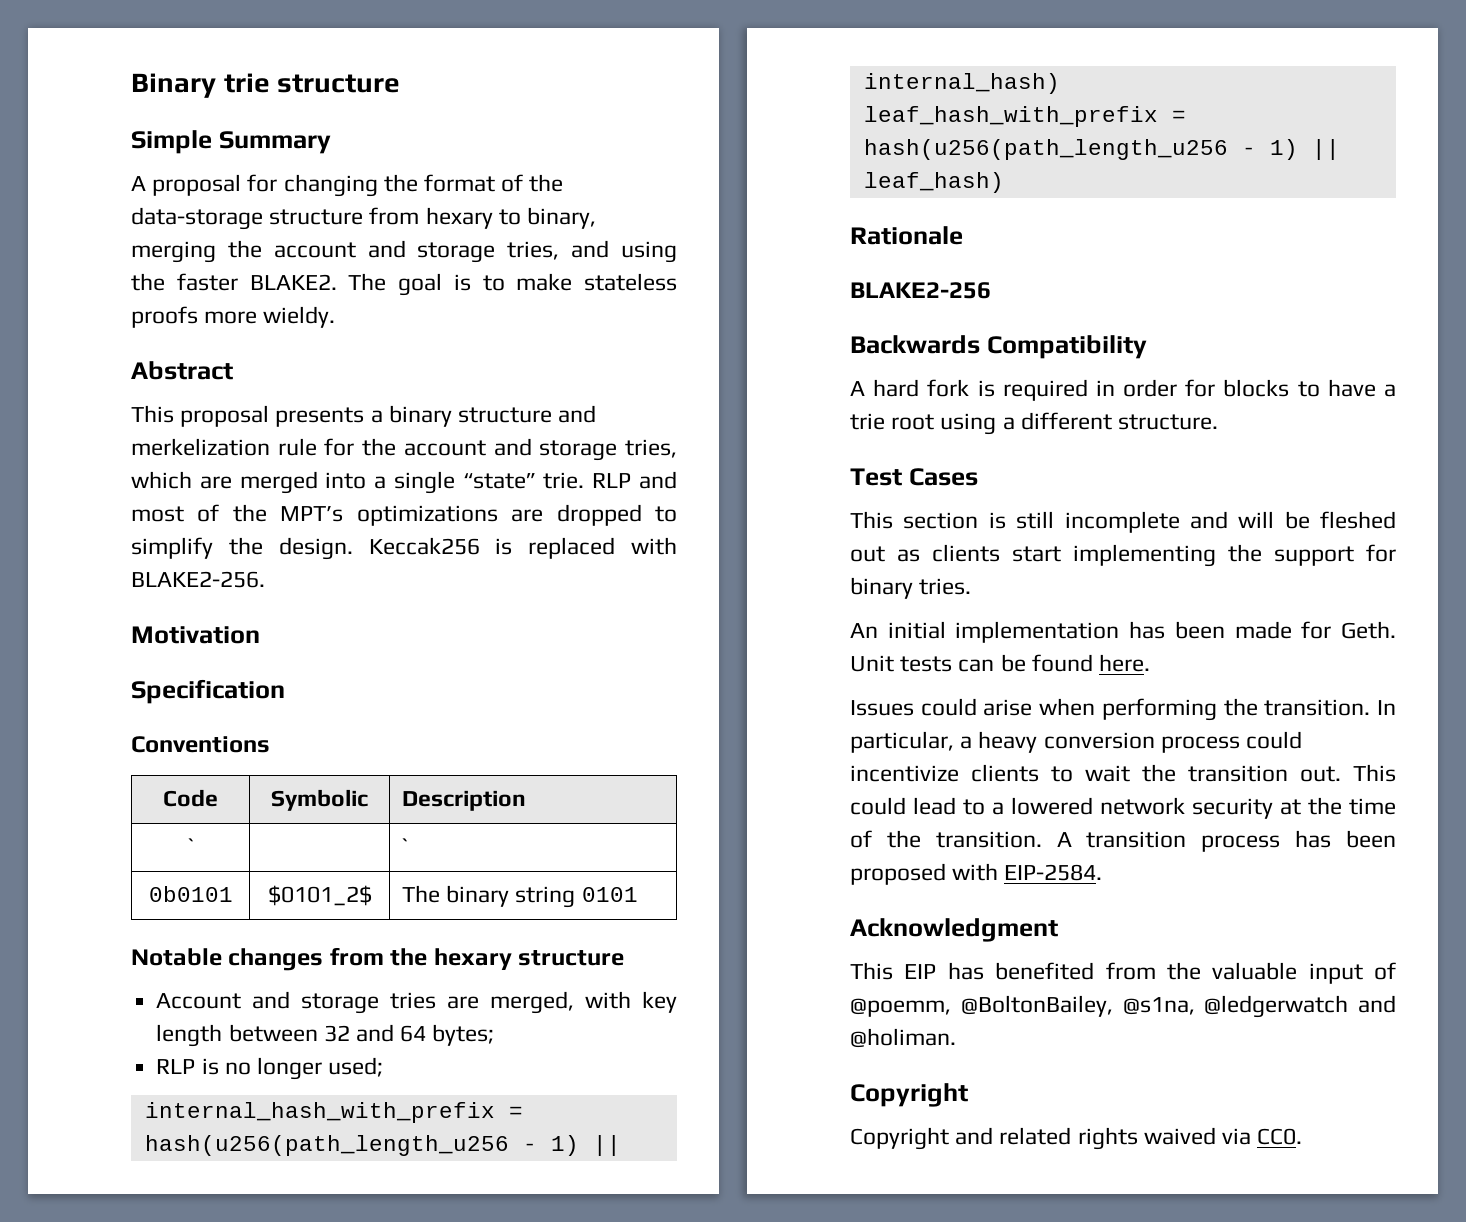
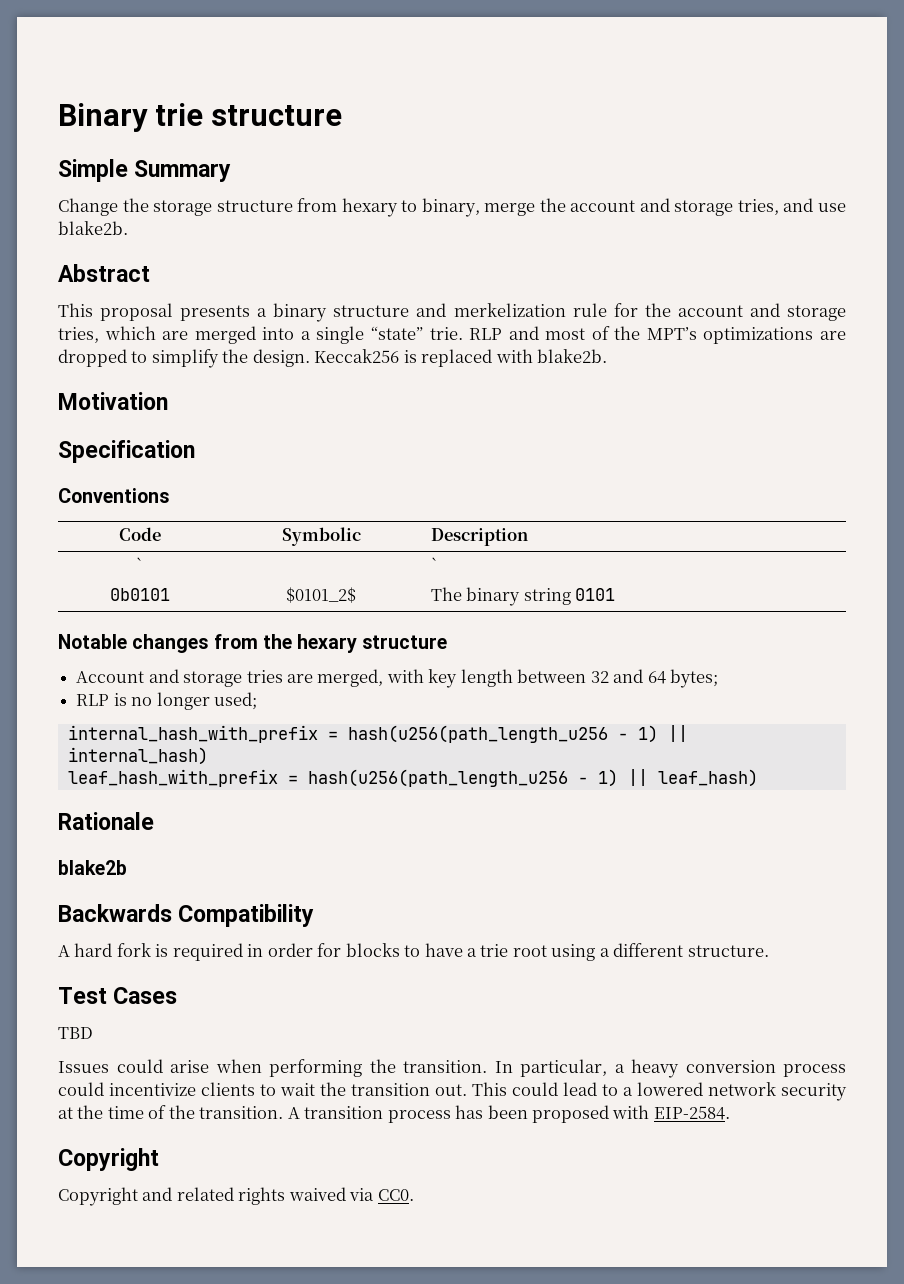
[131,174,564,197] [131,207,263,230] A proposal for changing the format of the data-storage -> [58,198,213,216] Change the storage
[131,241,216,263] merging -> [484,203,536,216] merge
[620,241,677,263] [131,273,677,296] [131,306,336,328] using the faster BLAKE2. The goal is to make stateless proofs more wieldy. -> [818,203,846,212] [58,221,128,235] use blake2b.
[131,571,265,588] BLAKE2-256. -> [537,349,608,363] blake2b.
[850,282,991,299] BLAKE2-256 -> [58,860,127,875] blake2b
[850,511,1396,533] [850,544,1396,567] [850,577,972,599] [850,621,1396,643] [850,654,1151,672] This section is still incomplete and will be fleshed out as clients start implementing the support for binary tries. // An initial implementation has been made for Geth. Unit tests can be found here. -> [58,1027,93,1039] TBD
[850,918,1058,942] [850,962,1396,984] [850,995,1396,1018] [850,1028,956,1048] // Acknowledgment // This EIP has benefited from the valuable input of @poemm, @BoltonBailey, @s1na, @ledgerwatch and @holiman. -> (730, 1113) none

